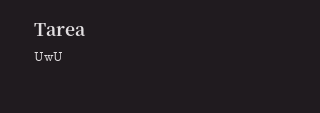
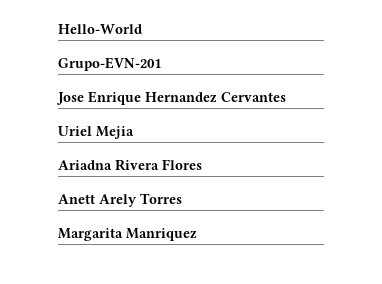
[34,23,86,36] [34,52,63,61] Tarea // UwU -> [58,24,142,34] [58,57,161,71] [56,91,286,105] [58,126,134,139] [58,159,202,171] [58,193,182,207] [58,228,197,241] Hello-World // Grupo-EVN-201 // Jose Enrique Hernandez Cervantes // Uriel Mejia // Ariadna Rivera Flores // Anett Arely Torres // Margarita Manriquez

